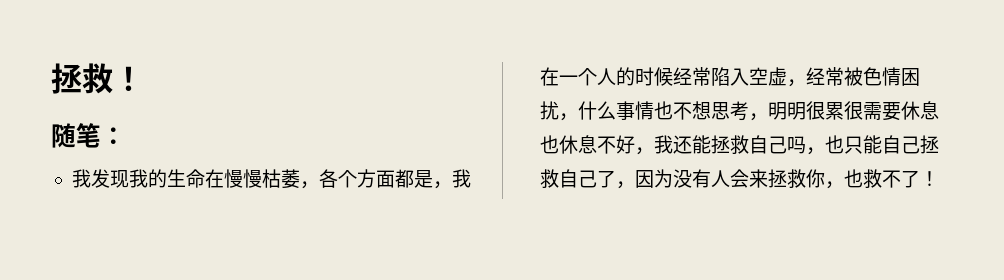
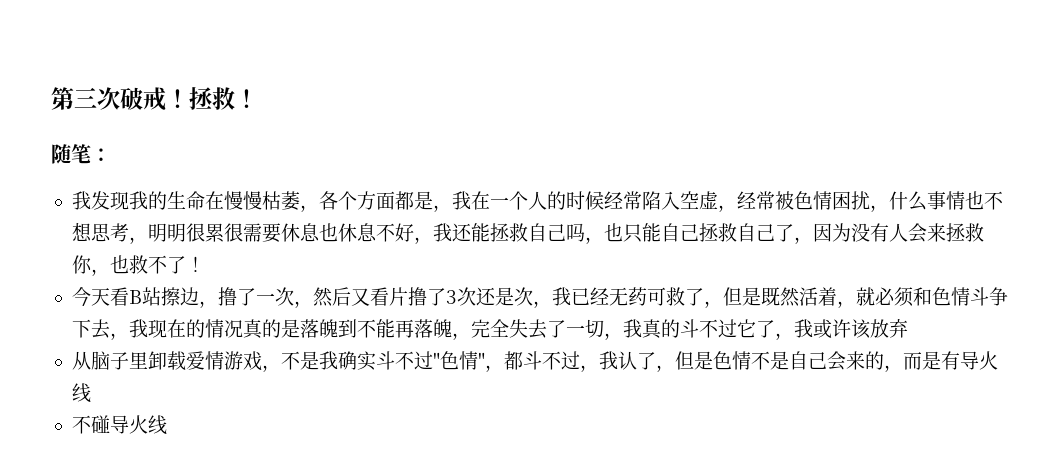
(51, 78) none -> [51,87,189,111] 第三次破戒！
(939, 178) none -> [71,287,1008,308] [71,319,908,340] [71,351,998,372] [71,383,91,403] [71,415,167,435] // 今天看B站擦边，撸了一次，然后又看片撸了3次还是次，我已经无药可救了，但是既然活着，就必须和色情斗争下去，我现在的情况真的是落魄到不能再落魄，完全失去了一切，我真的斗不过它了，我或许该放弃 // 从脑子里卸载爱情游戏，不是我确实斗不过"色情"，都斗不过，我认了，但是色情不是自己会来的，而是有导火线 // 不碰导火线

